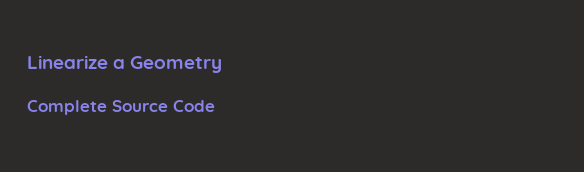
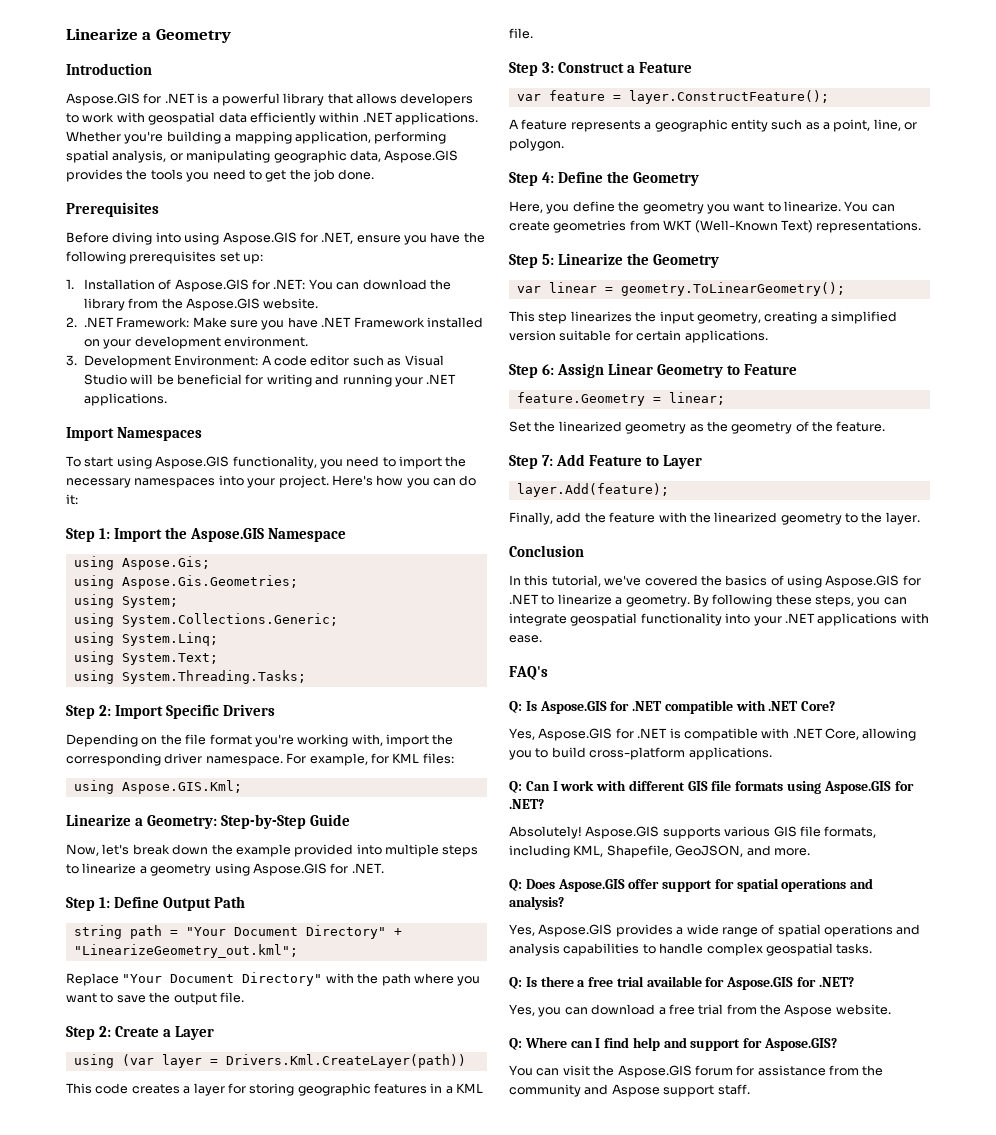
[27,100,215,115] Complete Source Code -> [66,63,152,75] [66,93,474,106] [66,112,478,125] [66,131,447,144] [66,150,459,163] [66,169,375,182] [66,202,159,217] [66,232,485,245] [66,251,264,264] [66,279,451,292] [83,298,319,311] [66,317,483,330] [83,336,309,349] [66,355,444,368] [83,374,457,387] [83,393,167,406] [66,427,203,441] [66,456,467,469] [66,475,477,488] [66,494,78,505] [66,527,347,542] [73,556,210,570] [73,575,298,589] [73,594,178,608] [73,613,338,627] [73,632,218,646] [73,651,218,665] [73,670,306,684] [66,704,276,719] [66,734,454,747] [66,753,454,766] [73,780,242,794] [66,814,351,829] [66,844,479,857] [66,863,384,876] [66,896,246,911] [73,925,402,939] [73,944,298,958] [66,972,481,986] [66,992,244,1005] [66,1026,215,1040] [73,1054,466,1068] [66,1083,484,1096] [509,28,533,39] [509,62,693,76] [516,90,829,104] [509,119,918,132] [509,138,564,151] [509,171,700,186] [509,201,895,214] [509,220,922,233] [509,253,720,268] [516,282,845,296] [509,311,897,324] [509,330,768,343] [509,363,798,378] [516,392,725,406] [509,421,886,434] [509,454,703,469] [516,483,669,497] [509,512,920,525] [509,545,584,557] [509,575,921,588] [509,594,907,607] [509,613,929,626] [509,635,542,643] [509,666,548,680] [509,700,836,714] [509,728,917,741] [509,747,772,760] [509,780,914,794] [509,799,544,809] [509,826,877,839] [509,845,810,858] [509,878,874,892] [509,896,564,910] [509,924,921,937] [509,943,873,956] [509,976,854,990] [509,1004,891,1017] [509,1037,838,1051] [509,1065,884,1078] [509,1084,750,1097] Introduction // Aspose.GIS for .NET is a powerful library that allows developers to work with geospatial data efficiently within .NET applications. Whether you're building a mapping application, performing spatial analysis, or manipulating geographic data, Aspose.GIS provides the tools you need to get the job done. // Prerequisites // Before diving into using Aspose.GIS for .NET, ensure you have the following prerequisites set up: // 1. Installation of Aspose.GIS for .NET: You can download the library from the Aspose.GIS website. // 2. .NET Framework: Make sure you have .NET Framework installed on your development environment. // 3. Development Environment: A code editor such as Visual Studio will be beneficial for writing and running your .NET applications. // Import Namespaces // To start using Aspose.GIS functionality, you need to import the necessary namespaces into your project. Here's how you can do it: // Step 1: Import the Aspose.GIS Namespace // using Aspose.Gis; // using Aspose.Gis.Geometries; // using System; // using System.Collections.Generic; // using System.Linq; // using System.Text; // using System.Threading.Tasks; // Step 2: Import Specific Drivers // Depending on the file format you're working with, import the corresponding driver namespace. For example, for KML files: // using Aspose.GIS.Kml; // Linearize a Geometry: Step-by-Step Guide // Now, let's break down the example provided into multiple steps to linearize a geometry using Aspose.GIS for .NET. // Step 1: Define Output Path // string path = "Your Document Directory" + "LinearizeGeometry_out.kml"; // Replace "Your Document Directory" with the path where you want to save the output file. // Step 2: Create a Layer // using (var layer = Drivers.Kml.CreateLayer(path)) // This code creates a layer for storing geographic features in a KML file. // Step 3: Construct a Feature // var feature = layer.ConstructFeature(); // A feature represents a geographic entity such as a point, line, or polygon. // Step 4: Define the Geometry // Here, you define the geometry you want to linearize. You can create geometries from WKT (Well-Known Text) representations. // Step 5: Linearize the Geometry // var linear = geometry.ToLinearGeometry(); // This step linearizes the input geometry, creating a simplified version suitable for certain applications. // Step 6: Assign Linear Geometry to Feature // feature.Geometry = linear; // Set the linearized geometry as the geometry of the feature. // Step 7: Add Feature to Layer // layer.Add(feature); // Finally, add the feature with the linearized geometry to the layer. // Conclusion // In this tutorial, we've covered the basics of using Aspose.GIS for .NET to linearize a geometry. By following these steps, you can integrate geospatial functionality into your .NET applications with ease. // FAQ's // Q: Is Aspose.GIS for .NET compatible with .NET Core? // Yes, Aspose.GIS for .NET is compatible with .NET Core, allowing you to build cross-platform applications. // Q: Can I work with different GIS file formats using Aspose.GIS for .NET? // Absolutely! Aspose.GIS supports various GIS file formats, including KML, Shapefile, GeoJSON, and more. // Q: Does Aspose.GIS offer support for spatial operations and analysis? // Yes, Aspose.GIS provides a wide range of spatial operations and analysis capabilities to handle complex geospatial tasks. // Q: Is there a free trial available for Aspose.GIS for .NET? // Yes, you can download a free trial from the Aspose website. // Q: Where can I find help and support for Aspose.GIS? // You can visit the Aspose.GIS forum for assistance from the community and Aspose support staff.

